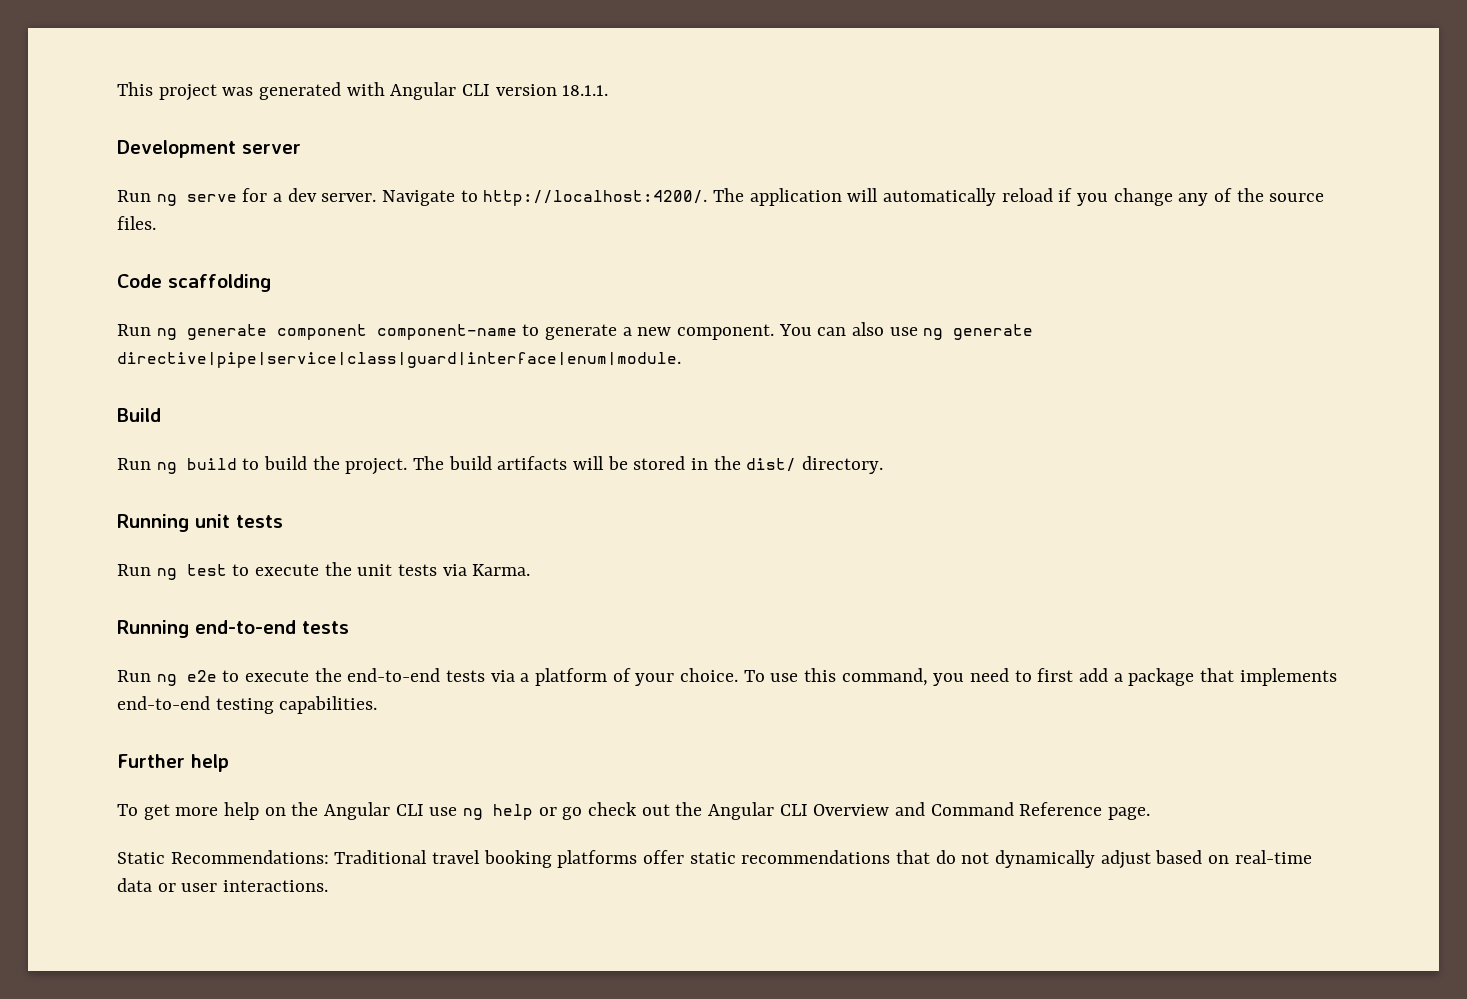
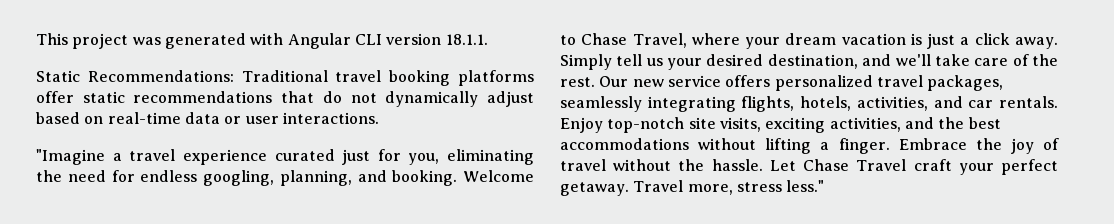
[117,140,301,158] [117,188,1325,206] [117,216,156,230] [117,274,271,292] [117,322,1034,340] [117,352,681,368] [117,408,161,422] [117,456,884,475] [117,514,283,532] [117,562,531,580] [117,620,349,638] [117,668,1337,686] [117,696,378,714] [117,754,229,772] [117,802,1151,820] // Development server // Run ng serve for a dev server. Navigate to http://localhost:4200/. The application will automatically reload if you change any of the source files. // Code scaffolding // Run ng generate component component-name to generate a new component. You can also use ng generate directive|pipe|service|class|guard|interface|enum|module. // Build // Run ng build to build the project. The build artifacts will be stored in the dist/ directory. // Running unit tests // Run ng test to execute the unit tests via Karma. // Running end-to-end tests // Run ng e2e to execute the end-to-end tests via a platform of your choice. To use this command, you need to first add a package that implements end-to-end testing capabilities. // Further help // To get more help on the Angular CLI use ng help or go check out the Angular CLI Overview and Command Reference page. -> (488, 39) none
(329, 886) none -> [36,149,534,165] [36,170,534,186] [560,33,1058,49] [560,54,1058,70] [560,75,1004,91] [560,96,1058,112] [560,117,1001,133] [560,138,1059,154] [560,159,1058,175] [560,180,825,196] // "Imagine a travel experience curated just for you, eliminating the need for endless googling, planning, and booking. Welcome to Chase Travel, where your dream vacation is just a click away. Simply tell us your desired destination, and we'll take care of the rest. Our new service offers personalized travel packages, seamlessly integrating flights, hotels, activities, and car rentals. Enjoy top-notch site visits, exciting activities, and the best accommodations without lifting a finger. Embrace the joy of travel without the hassle. Let Chase Travel craft your perfect getaway. Travel more, stress less."

